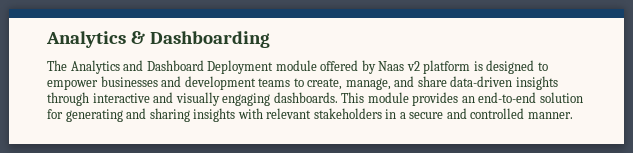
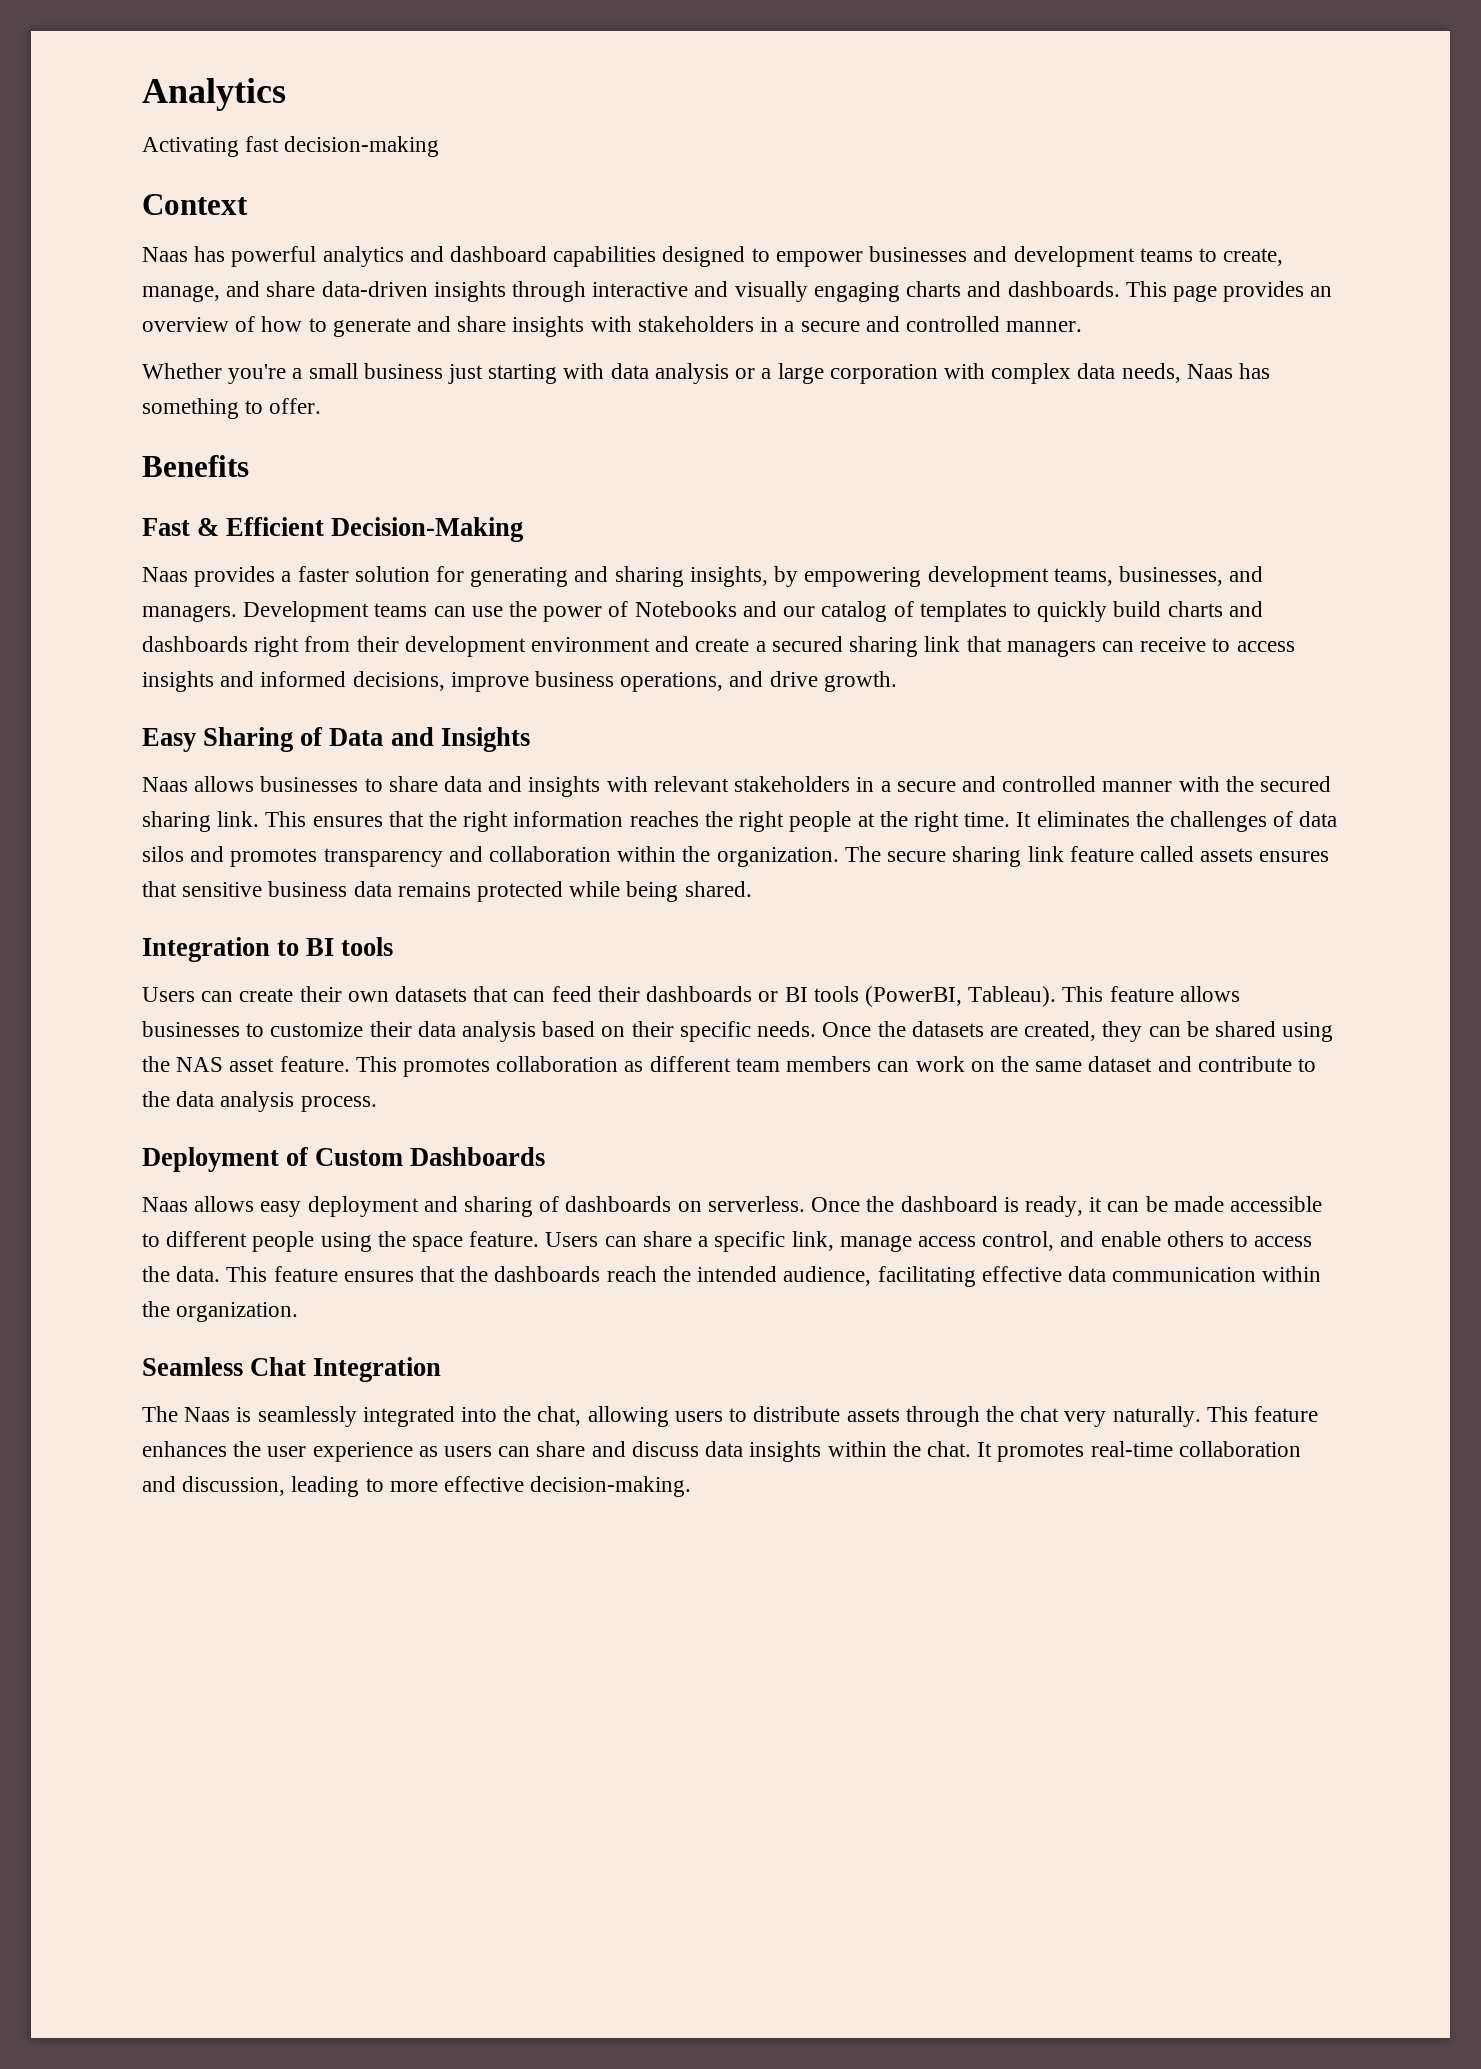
[46,31,270,48] [47,60,483,74] Analytics & Dashboarding // The Analytics and Dashboard Deployment module offered by Naas v2 platform is -> [142,78,286,111] [142,136,440,157] [142,194,248,215] [142,246,657,267] Analytics // Activating fast decision-making // Context // Naas has powerful analytics and dashboard capabilities
(271, 99) none -> [906,281,1002,297] charts and
[367,92,409,103] module -> [1172,285,1217,302] page
[478,92,537,103] end-to-end -> [142,316,1083,337] [142,363,1270,384] [142,398,322,419] [142,455,249,477] [142,517,524,542] [142,566,349,587] overview of how to generate and share insights with stakeholders in a secure and controlled manner. // Whether you're a small business just starting with data analysis or a large corporation with complex data needs, Naas has something to offer. // Benefits // Fast & Efficient Decision-Making // Naas provides a faster
(190, 115) none -> [689,566,1264,587] [142,601,1263,622] [142,636,1295,657] [142,671,897,692] [142,727,530,752] [142,776,523,792] insights, by empowering development teams, businesses, and managers. Development teams can use the power of Notebooks and our catalog of templates to quickly build charts and dashboards right from their development environment and create a secured sharing link that managers can receive to access insights and informed decisions, improve business operations, and drive growth. // Easy Sharing of Data and Insights // Naas allows businesses to share data and
[527,112,573,119] manner. -> [1102,776,1331,792] [142,811,1338,832] [142,846,1330,867] [142,881,752,902] [142,937,394,962] [142,986,1240,1007] [142,1021,1334,1042] [142,1056,1316,1077] [142,1091,377,1112] [142,1147,546,1172] [142,1196,1322,1217] [142,1231,1313,1252] [142,1266,1322,1287] [142,1301,299,1322] [142,1357,442,1382] [142,1406,1318,1427] [142,1441,1301,1462] [142,1476,692,1497] manner with the secured sharing link. This ensures that the right information reaches the right people at the right time. It eliminates the challenges of data silos and promotes transparency and collaboration within the organization. The secure sharing link feature called assets ensures that sensitive business data remains protected while being shared. // Integration to BI tools // Users can create their own datasets that can feed their dashboards or BI tools (PowerBI, Tableau). This feature allows businesses to customize their data analysis based on their specific needs. Once the datasets are created, they can be shared using the NAS asset feature. This promotes collaboration as different team members can work on the same dataset and contribute to the data analysis process. // Deployment of Custom Dashboards // Naas allows easy deployment and sharing of dashboards on serverless. Once the dashboard is ready, it can be made accessible to different people using the space feature. Users can share a specific link, manage access control, and enable others to access the data. This feature ensures that the dashboards reach the intended audience, facilitating effective data communication within the organization. // Seamless Chat Integration // The Naas is seamlessly integrated into the chat, allowing users to distribute assets through the chat very naturally. This feature enhances the user experience as users can share and discuss data insights within the chat. It promotes real-time collaboration and discussion, leading to more effective decision-making.

